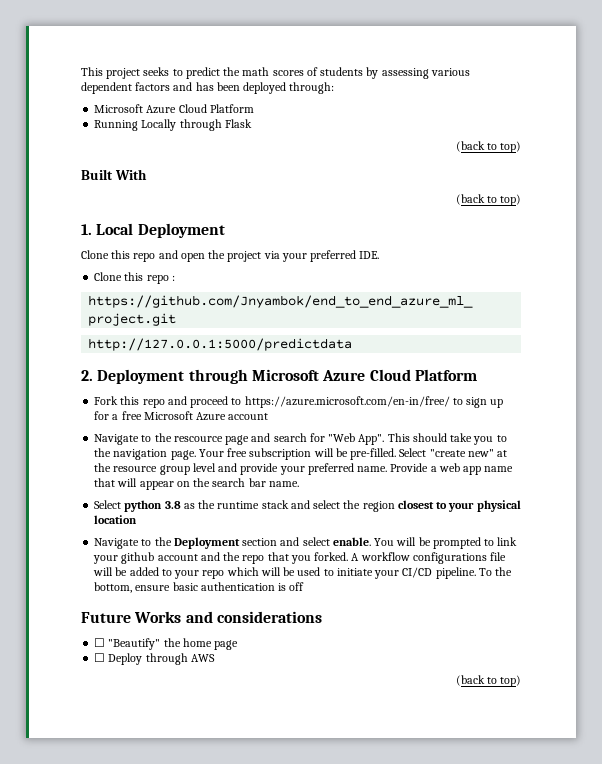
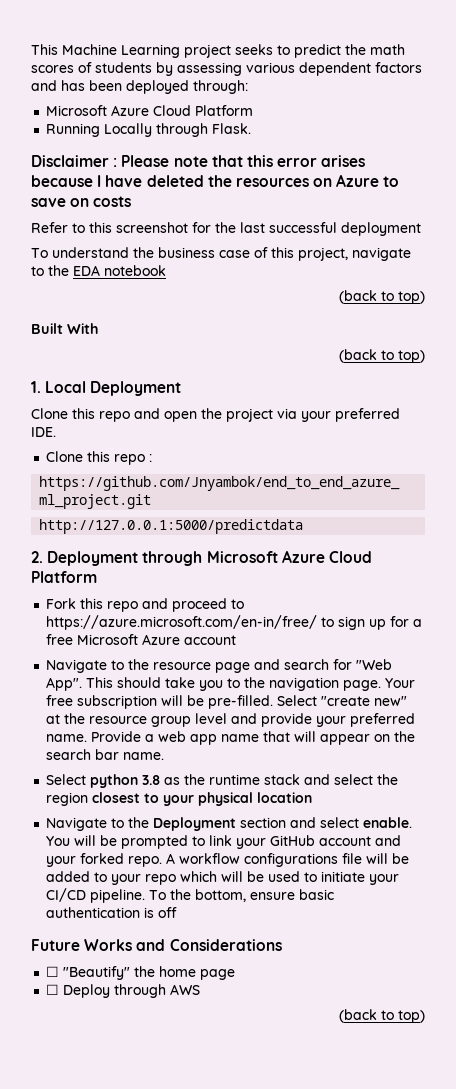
[81,67,103,76] This -> [31,44,180,58] This Machine Learning
[224,119,252,128] Flask -> [212,123,252,134] [31,155,366,167] [31,174,400,187] [31,196,132,207] [31,222,421,236] [31,247,411,261] [31,265,166,276] Flask. // Disclaimer : Please note that this error arises because I have deleted the resources on Azure to save on costs // Refer to this screenshot for the last successful deployment // To understand the business case of this project, navigate to the EDA notebook
[173,436,223,442] rescource -> [153,662,212,670] resource
[121,552,155,564] github -> [270,835,316,846] GitHub
[223,552,349,564] the repo that you forked. -> [46,853,163,867] your forked repo.
[216,611,322,623] considerations -> [169,939,282,951] Considerations

